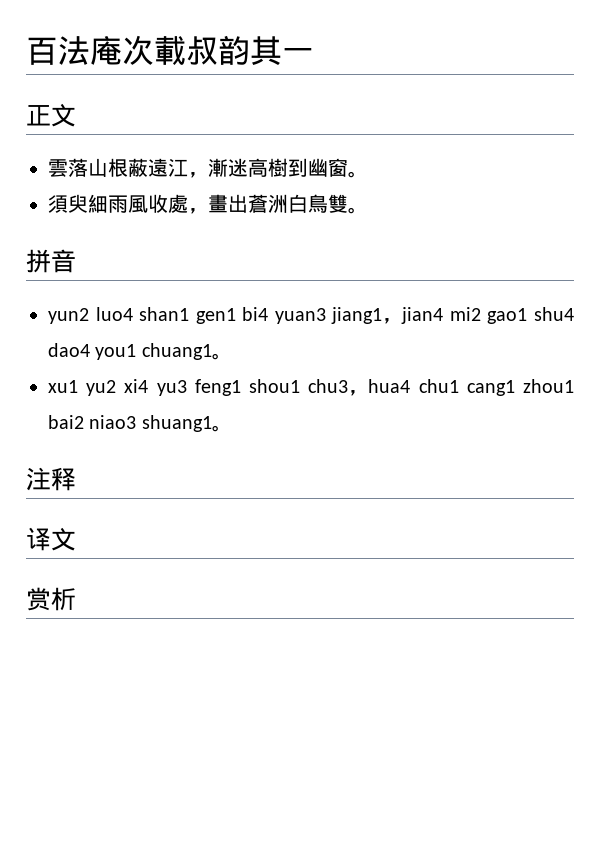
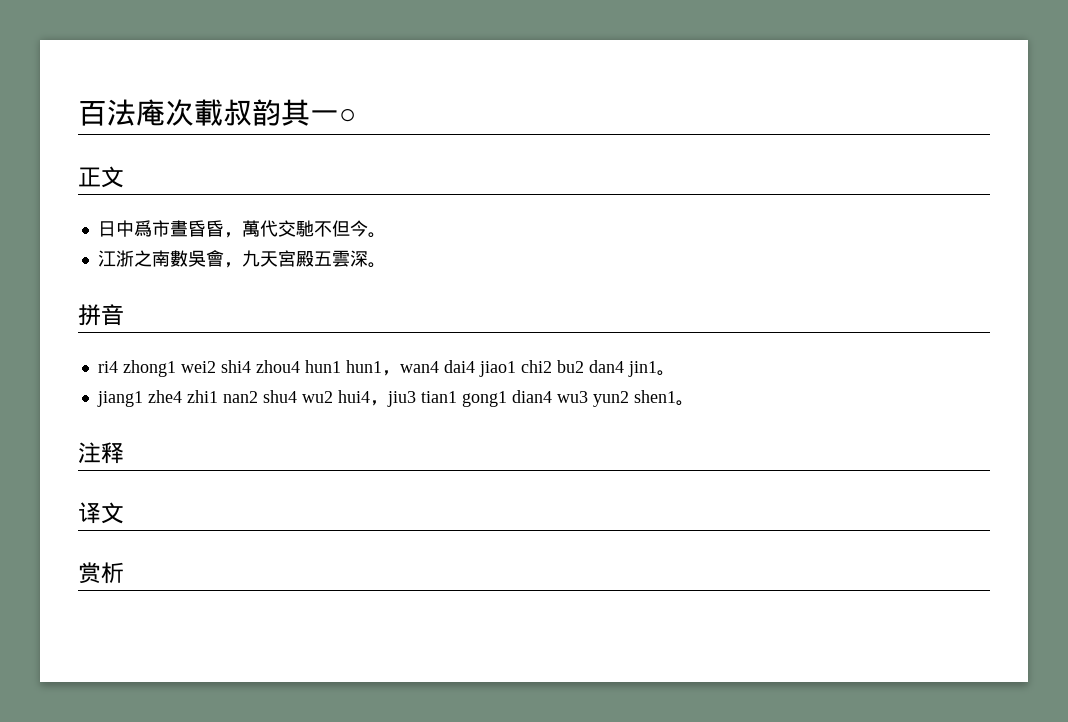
(314, 55) none -> [339,108,356,123] ○
[48,158,368,178] [48,194,368,214] [26,249,76,273] [48,307,574,324] [48,343,232,360] [48,379,574,396] [48,415,212,432] 雲落山根蔽遠江，漸迷高樹到幽窗。 // 須臾細雨風收處，畫出蒼洲白鳥雙。 // 拼音 // yun2 luo4 shan1 gen1 bi4 yuan3 jiang1，jian4 mi2 gao1 shu4 dao4 you1 chuang1。 // xu1 yu2 xi4 yu3 feng1 shou1 chu3，hua4 chu1 cang1 zhou1 bai2 niao3 shuang1 -> [97,220,386,238] [97,250,386,268] [78,304,124,326] [97,360,675,377] [96,390,676,407] 日中爲市晝昏昏，萬代交馳不但今。 // 江浙之南數吳會，九天宮殿五雲深。 // 拼音 // ri4 zhong1 wei2 shi4 zhou4 hun1 hun1，wan4 dai4 jiao1 chi2 bu2 dan4 jin1。 // jiang1 zhe4 zhi1 nan2 shu4 wu2 hui4，jiu3 tian1 gong1 dian4 wu3 yun2 shen1

